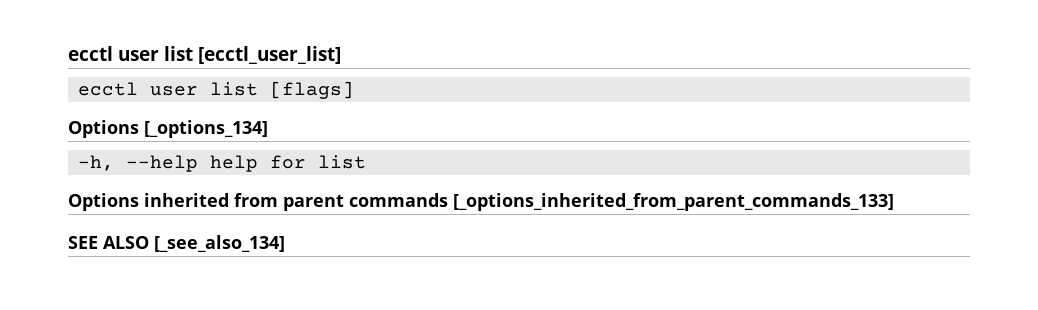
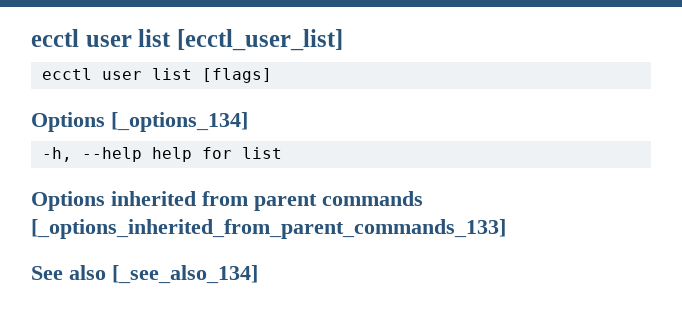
[68,236,149,249] SEE ALSO -> [31,265,106,280] See also

